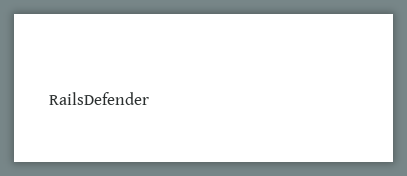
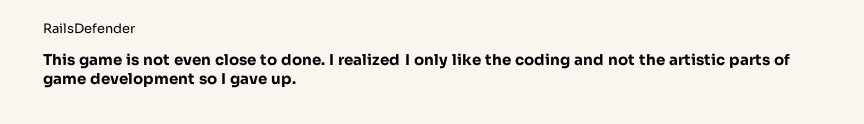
(149, 98) none -> [43,53,790,69] [43,73,297,88] // This game is not even close to done. I realized I only like the coding and not the artistic parts of game development so I gave up.

